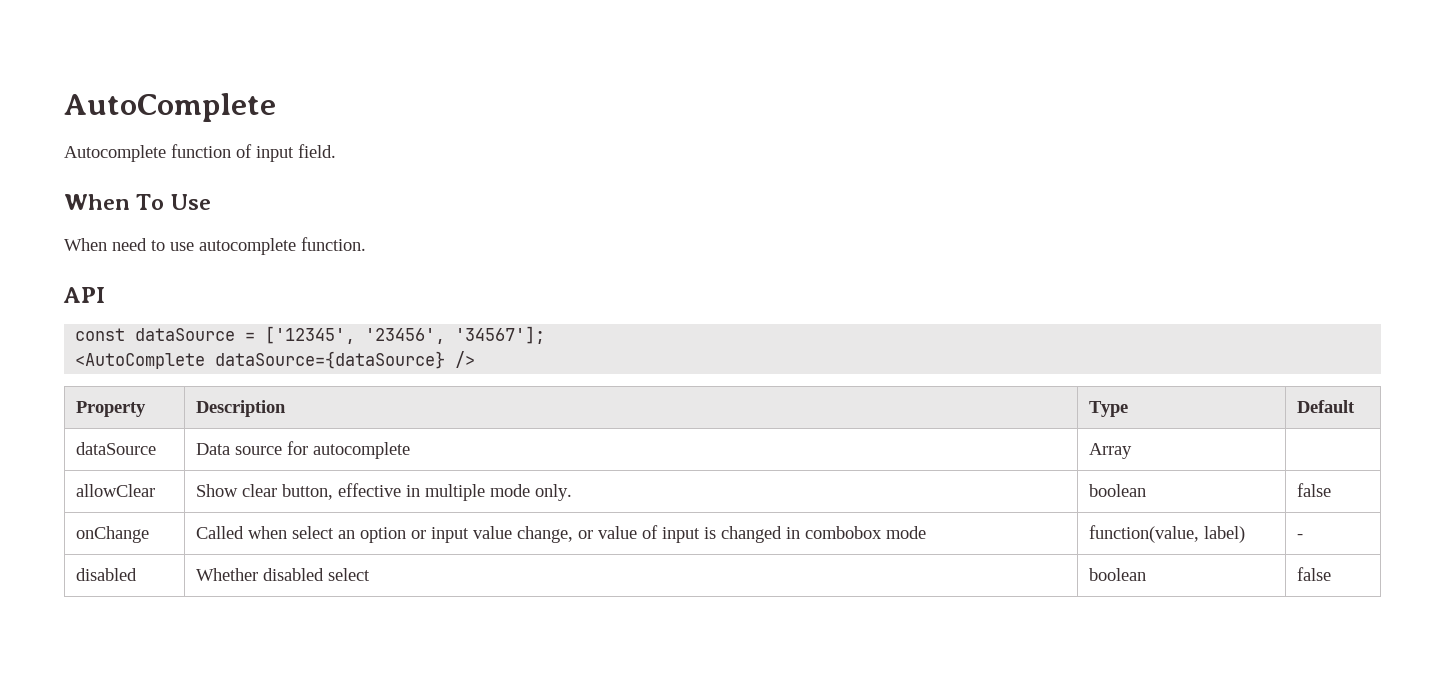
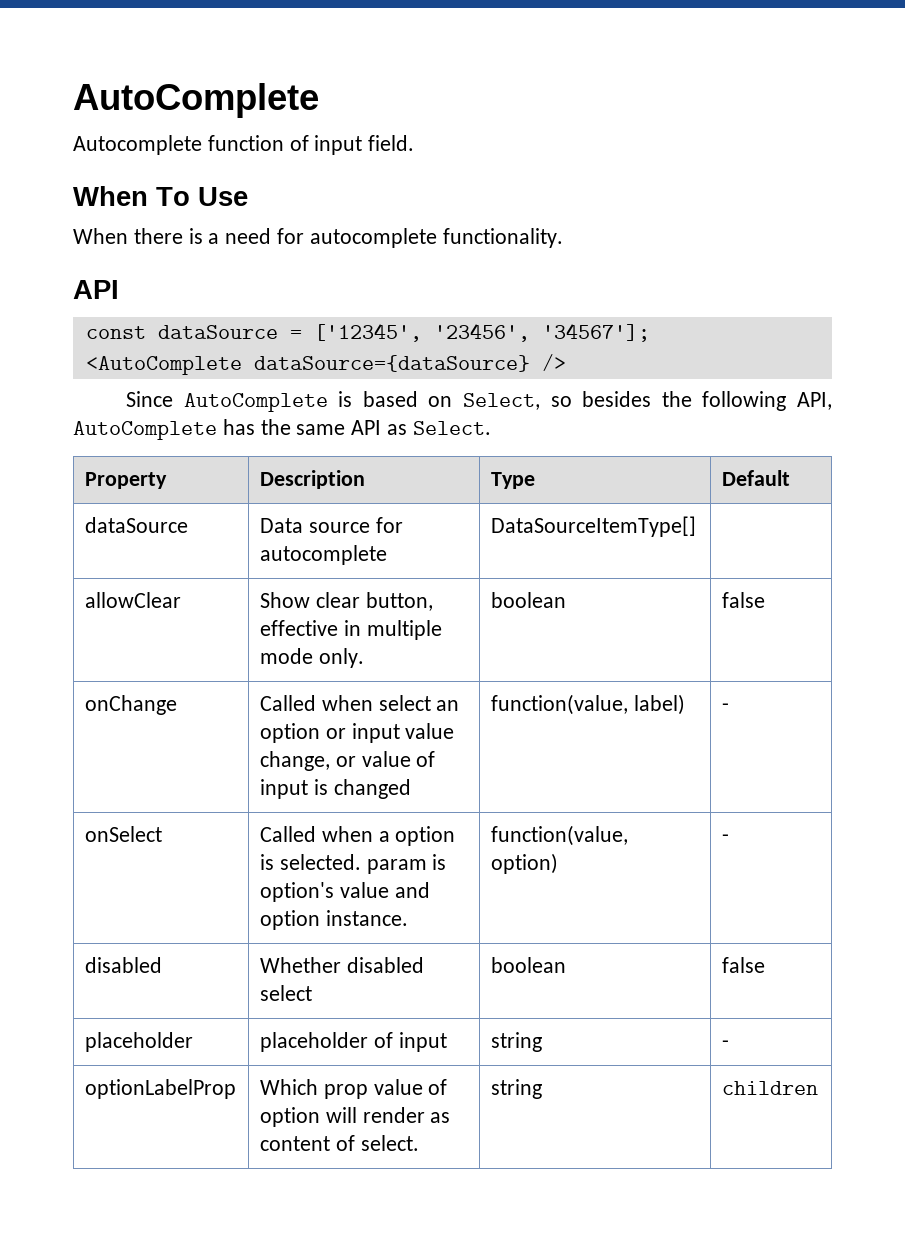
[112,237,366,255] need to use autocomplete function. -> [133,228,563,248] there is a need for autocomplete functionality.
(476, 359) none -> [125,391,832,412] [73,419,491,440] // Since AutoComplete is based on Select, so besides the following API, AutoComplete has the same API as Select.
[1089,443,1133,459] Array -> [490,516,696,537] DataSourceItemType[]
[786,526,927,539] in combobox mode -> (411, 789) none
(1304, 536) none -> [84,826,162,842] [259,826,456,846] [259,854,447,874] [259,882,430,902] [259,910,408,930] [490,825,628,846] [490,853,558,874] [721,834,729,842] // onSelect | Called when a option is selected. param is option's value and option instance. | function(value, option) | -
(1332, 574) none -> [84,1032,193,1052] [259,1032,447,1052] [490,1032,542,1052] [721,1040,729,1048] [84,1079,236,1099] [259,1079,448,1099] [259,1107,451,1127] [259,1135,419,1151] [490,1079,542,1099] [721,1081,818,1095] // placeholder | placeholder of input | string | - // optionLabelProp | Which prop value of option will render as content of select. | string | children

